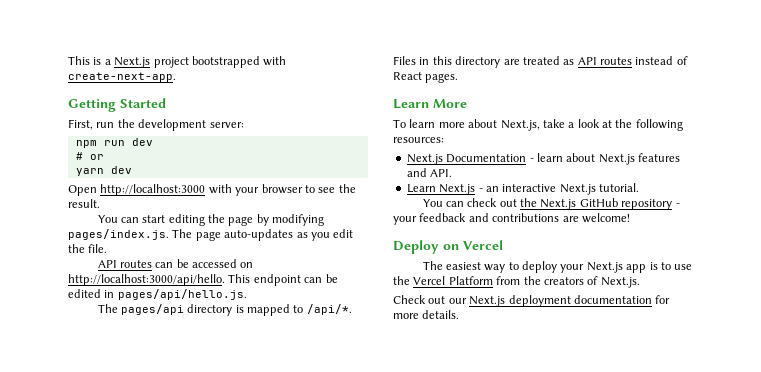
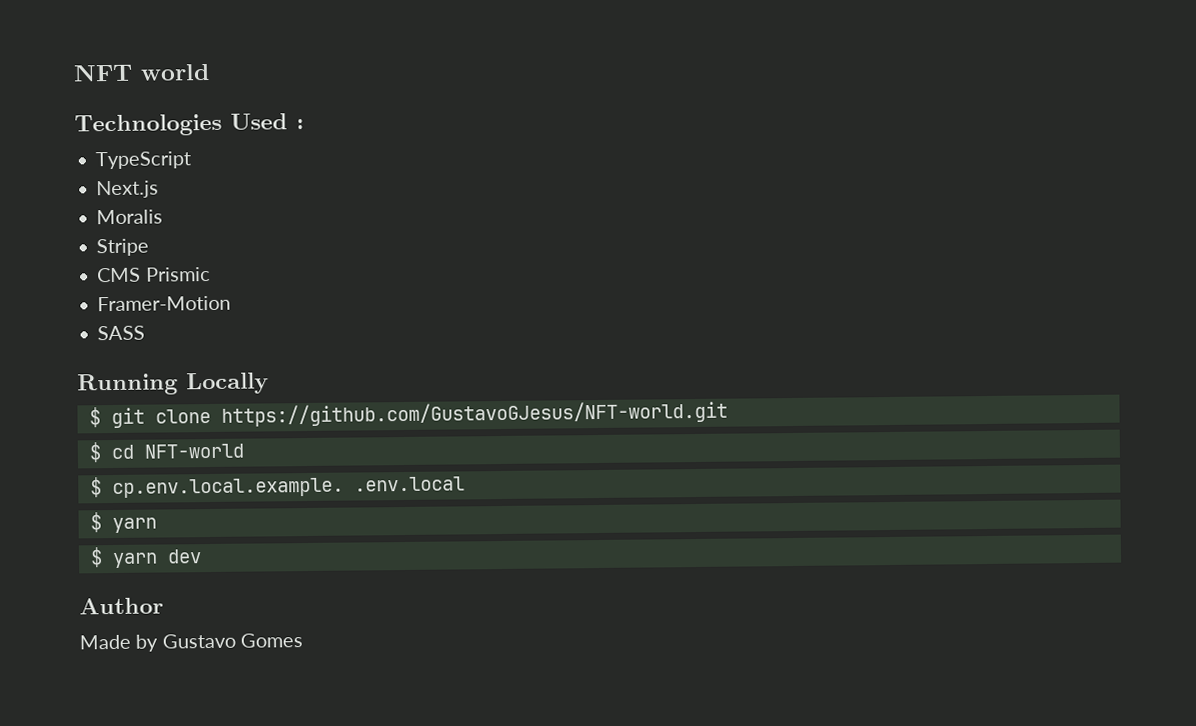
[68,56,287,68] [68,72,176,82] [68,98,166,112] [68,119,244,131] [75,138,153,148] [75,152,104,160] [75,166,132,176] [68,184,356,196] [68,199,100,208] [97,214,325,226] [68,229,354,241] [68,244,108,253] [97,259,254,268] [68,274,338,286] [68,289,247,300] [97,304,352,316] [393,56,688,68] [393,72,459,83] [393,99,467,109] [393,119,683,131] [393,137,444,143] [406,153,680,165] [406,168,453,177] [406,183,639,195] [422,198,680,210] [393,213,630,225] [393,240,503,254] [422,261,693,273] [393,276,640,288] [393,295,671,307] [393,310,460,319] This is a Next.js project bootstrapped with create-next-app. // Getting Started // First, run the development server: // npm run dev // # or // yarn dev // Open http://localhost:3000 with your browser to see the result. // You can start editing the page by modifying pages/index.js. The page auto-updates as you edit the file. // API routes can be accessed on http://localhost:3000/api/hello. This endpoint can be edited in pages/api/hello.js. // The pages/api directory is mapped to /api/*. Files in this directory are treated as API routes instead of React pages. // Learn More // To learn more about Next.js, take a look at the following resources: // Next.js Documentation - learn about Next.js features and API. // Learn Next.js - an interactive Next.js tutorial. // You can check out the Next.js GitHub repository - your feedback and contributions are welcome! // Deploy on Vercel // The easiest way to deploy your Next.js app is to use the Vercel Platform from the creators of Next.js. // Check out our Next.js deployment documentation for more details. -> [73,63,210,82] [74,113,304,137] [95,151,192,170] [96,180,160,199] [96,209,164,225] [96,238,150,257] [96,266,211,283] [97,295,232,312] [97,325,146,341] [77,372,269,396] [88,400,728,429] [88,442,244,463] [89,476,465,499] [89,512,157,534] [89,547,202,569] [79,597,164,615] [79,633,303,652] NFT world // Technologies Used : // TypeScript // Next.js // Moralis // Stripe // CMS Prismic // Framer-Motion // SASS // Running Locally // $ git clone https://github.com/GustavoGJesus/NFT-world.git // $ cd NFT-world // $ cp.env.local.example. .env.local // $ yarn // $ yarn dev // Author // Made by Gustavo Gomes

